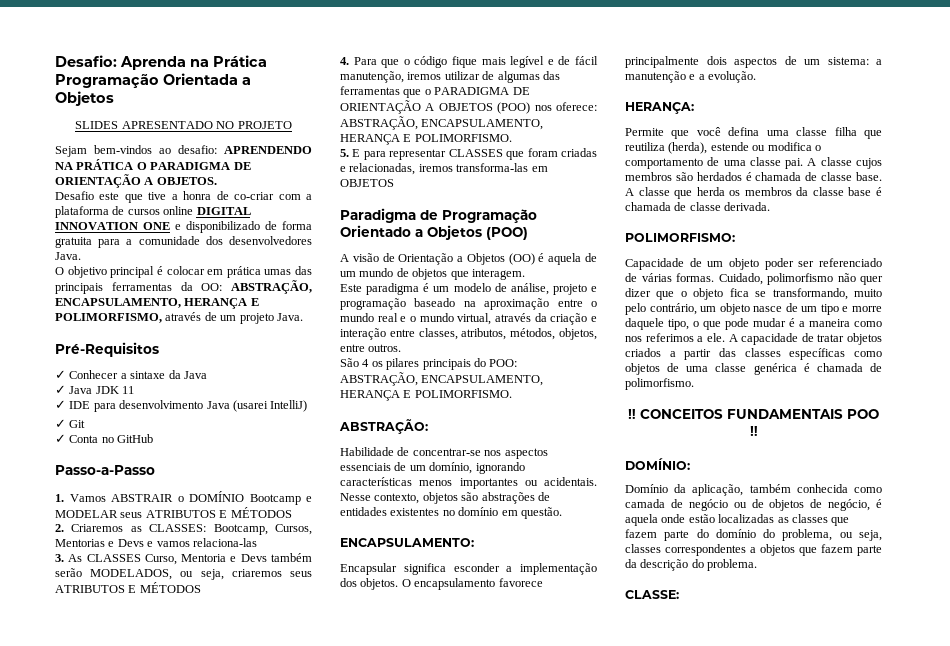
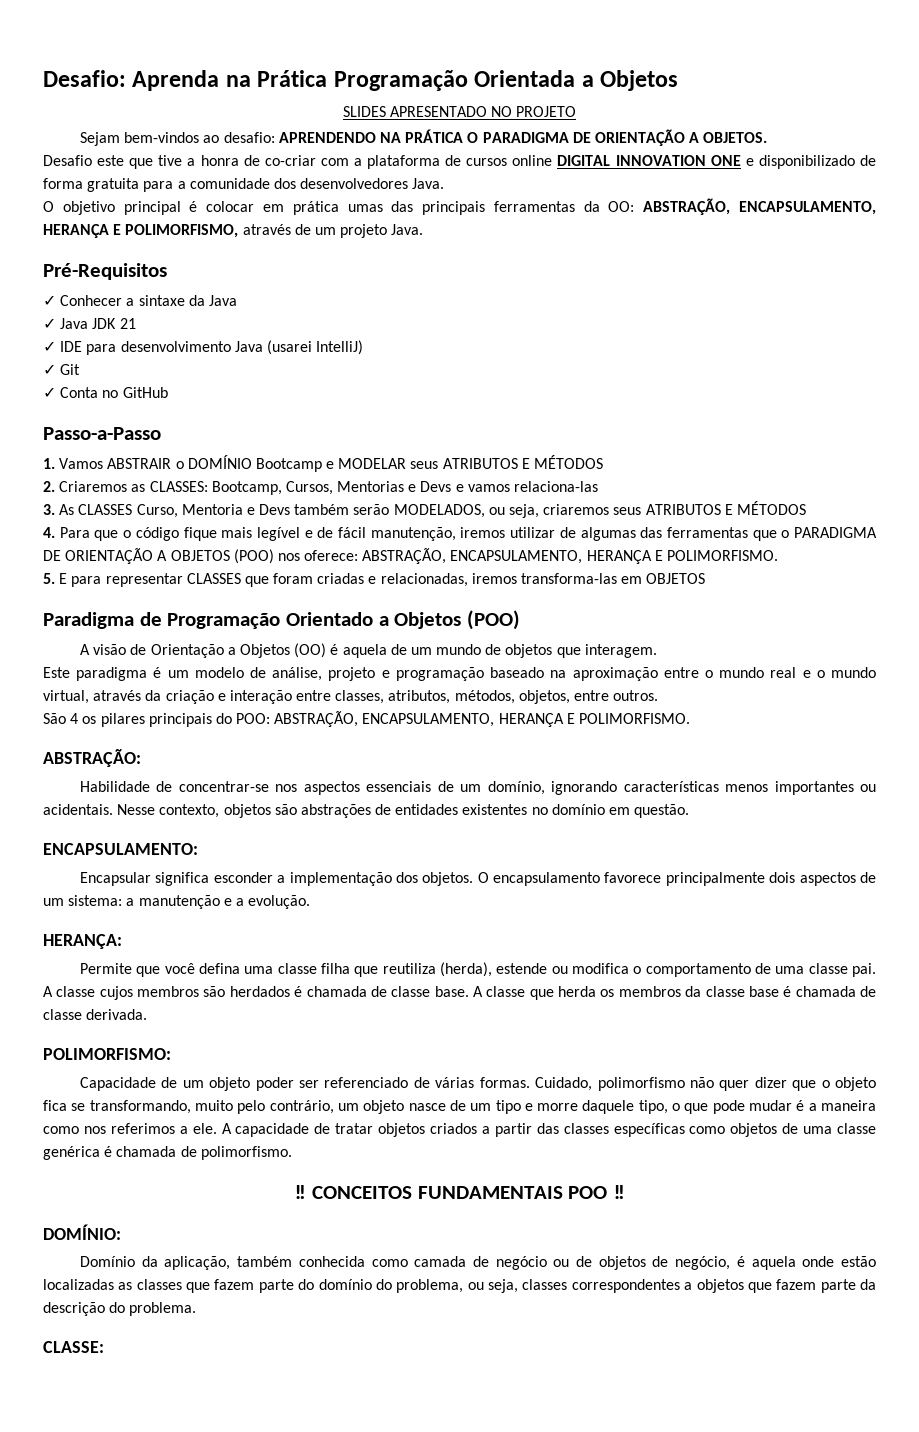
[122,386,135,394] 11 -> [119,318,136,329] 21

